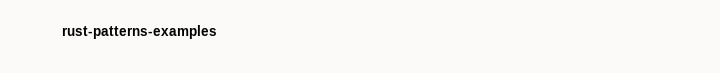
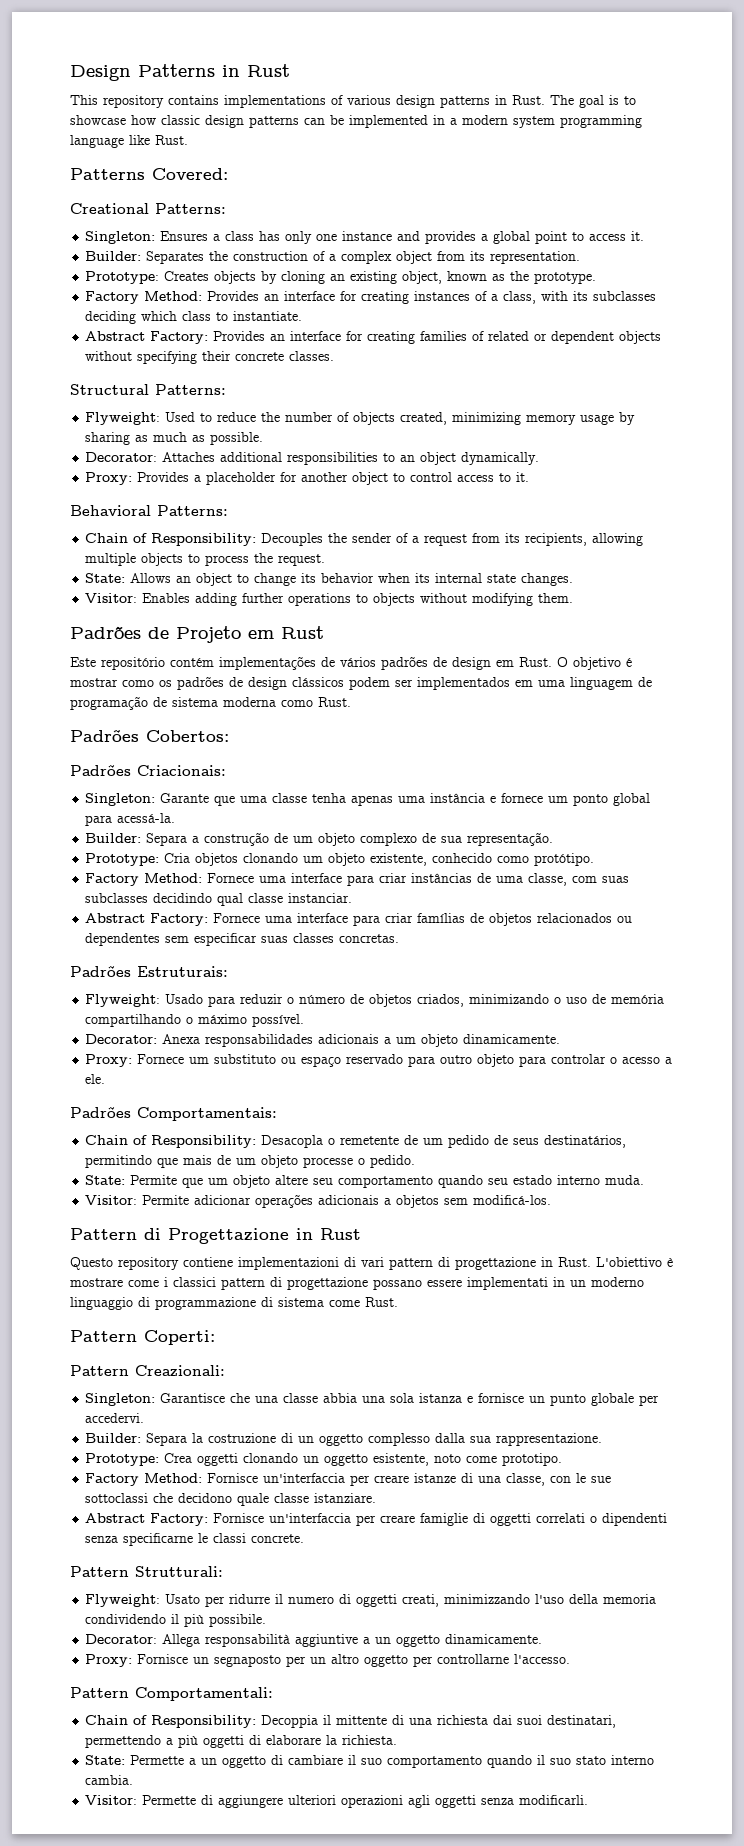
[62,25,217,39] rust-patterns-examples -> [70,64,290,81] [70,95,636,108] [70,115,642,128] [70,135,188,148] [70,168,228,180] [70,203,226,214] [85,231,645,244] [85,251,581,264] [85,271,597,284] [85,291,657,304] [85,311,303,324] [85,331,662,344] [85,351,335,364] [70,384,226,395] [85,412,636,425] [85,432,264,445] [85,452,540,465] [85,472,530,485] [70,505,228,516] [85,533,644,546] [85,553,326,566] [85,573,574,586] [85,593,574,606] [70,626,324,643] [70,656,632,670] [70,676,652,690] [70,696,351,710] [70,729,229,742] [70,764,226,776] [85,793,651,806] [85,813,176,826] [85,832,554,846] [85,853,595,866] [85,873,630,886] [85,893,353,906] [85,913,633,926] [85,933,400,946] [70,965,228,977] [85,994,665,1007] [85,1014,305,1027] [85,1034,561,1047] [85,1054,673,1067] [85,1074,106,1084] [70,1106,277,1121] [85,1135,627,1148] [85,1155,416,1168] [85,1175,645,1188] [85,1194,552,1208] [70,1228,361,1244] [70,1257,673,1270] [70,1277,644,1290] [70,1297,398,1310] [70,1330,215,1345] [70,1365,225,1377] [85,1393,660,1406] [85,1413,145,1423] [85,1433,603,1446] [85,1453,563,1466] [85,1473,612,1486] [85,1493,377,1506] [85,1513,668,1526] [85,1533,305,1546] [70,1566,223,1577] [85,1594,657,1607] [85,1614,267,1627] [85,1634,543,1647] [85,1654,571,1667] [70,1687,273,1701] [85,1715,617,1728] [85,1735,398,1748] [85,1755,655,1768] [85,1775,134,1785] [85,1795,589,1808] Design Patterns in Rust // This repository contains implementations of various design patterns in Rust. The goal is to showcase how classic design patterns can be implemented in a modern system programming language like Rust. // Patterns Covered: // Creational Patterns: // Singleton: Ensures a class has only one instance and provides a global point to access it. // Builder: Separates the construction of a complex object from its representation. // Prototype: Creates objects by cloning an existing object, known as the prototype. // Factory Method: Provides an interface for creating instances of a class, with its subclasses deciding which class to instantiate. // Abstract Factory: Provides an interface for creating families of related or dependent objects without specifying their concrete classes. // Structural Patterns: // Flyweight: Used to reduce the number of objects created, minimizing memory usage by sharing as much as possible. // Decorator: Attaches additional responsibilities to an object dynamically. // Proxy: Provides a placeholder for another object to control access to it. // Behavioral Patterns: // Chain of Responsibility: Decouples the sender of a request from its recipients, allowing multiple objects to process the request. // State: Allows an object to change its behavior when its internal state changes. // Visitor: Enables adding further operations to objects without modifying them. // Padrões de Projeto em Rust // Este repositório contém implementações de vários padrões de design em Rust. O objetivo é mostrar como os padrões de design clássicos podem ser implementados em uma linguagem de programação de sistema moderna como Rust. // Padrões Cobertos: // Padrões Criacionais: // Singleton: Garante que uma classe tenha apenas uma instância e fornece um ponto global para acessá-la. // Builder: Separa a construção de um objeto complexo de sua representação. // Prototype: Cria objetos clonando um objeto existente, conhecido como protótipo. // Factory Method: Fornece uma interface para criar instâncias de uma classe, com suas subclasses decidindo qual classe instanciar. // Abstract Factory: Fornece uma interface para criar famílias de objetos relacionados ou dependentes sem especificar suas classes concretas. // Padrões Estruturais: // Flyweight: Usado para reduzir o número de objetos criados, minimizando o uso de memória compartilhando o máximo possível. // Decorator: Anexa responsabilidades adicionais a um objeto dinamicamente. // Proxy: Fornece um substituto ou espaço reservado para outro objeto para controlar o acesso a ele. // Padrões Comportamentais: // Chain of Responsibility: Desacopla o remetente de um pedido de seus destinatários, permitindo que mais de um objeto processe o pedido. // State: Permite que um objeto altere seu comportamento quando seu estado interno muda. // Visitor: Permite adicionar operações adicionais a objetos sem modificá-los. // Pattern di Progettazione in Rust // Questo repository contiene implementazioni di vari pattern di progettazione in Rust. L'obiettivo è mostrare come i classici pattern di progettazione possano essere implementati in un moderno linguaggio di programmazione di sistema come Rust. // Pattern Coperti: // Pattern Creazionali: // Singleton: Garantisce che una classe abbia una sola istanza e fornisce un punto globale per accedervi. // Builder: Separa la costruzione di un oggetto complesso dalla sua rappresentazione. // Prototype: Crea oggetti clonando un oggetto esistente, noto come prototipo. // Factory Method: Fornisce un'interfaccia per creare istanze di una classe, con le sue sottoclassi che decidono quale classe istanziare. // Abstract Factory: Fornisce un'interfaccia per creare famiglie di oggetti correlati o dipendenti senza specificarne le classi concrete. // Pattern Strutturali: // Flyweight: Usato per ridurre il numero di oggetti creati, minimizzando l'uso della memoria condividendo il più possibile. // Decorator: Allega responsabilità aggiuntive a un oggetto dinamicamente. // Proxy: Fornisce un segnaposto per un altro oggetto per controllarne l'accesso. // Pattern Comportamentali: // Chain of Responsibility: Decoppia il mittente di una richiesta dai suoi destinatari, permettendo a più oggetti di elaborare la richiesta. // State: Permette a un oggetto di cambiare il suo comportamento quando il suo stato interno cambia. // Visitor: Permette di aggiungere ulteriori operazioni agli oggetti senza modificarli.

